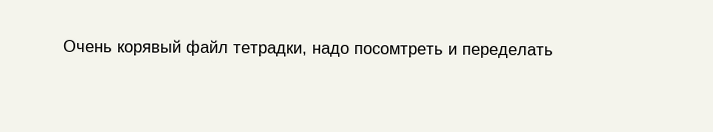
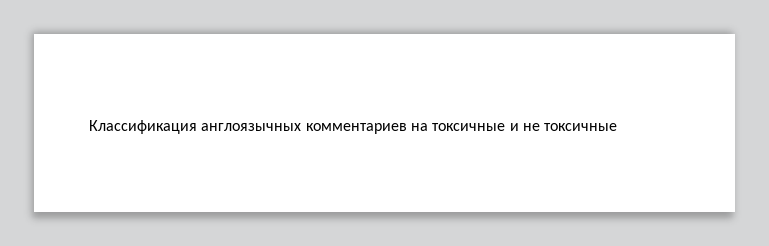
[63,39,554,59] Очень корявый файл тетрадки, надо посомтреть и переделать -> [89,120,618,134] Классификация англоязычных комментариев на токсичные и не токсичные

